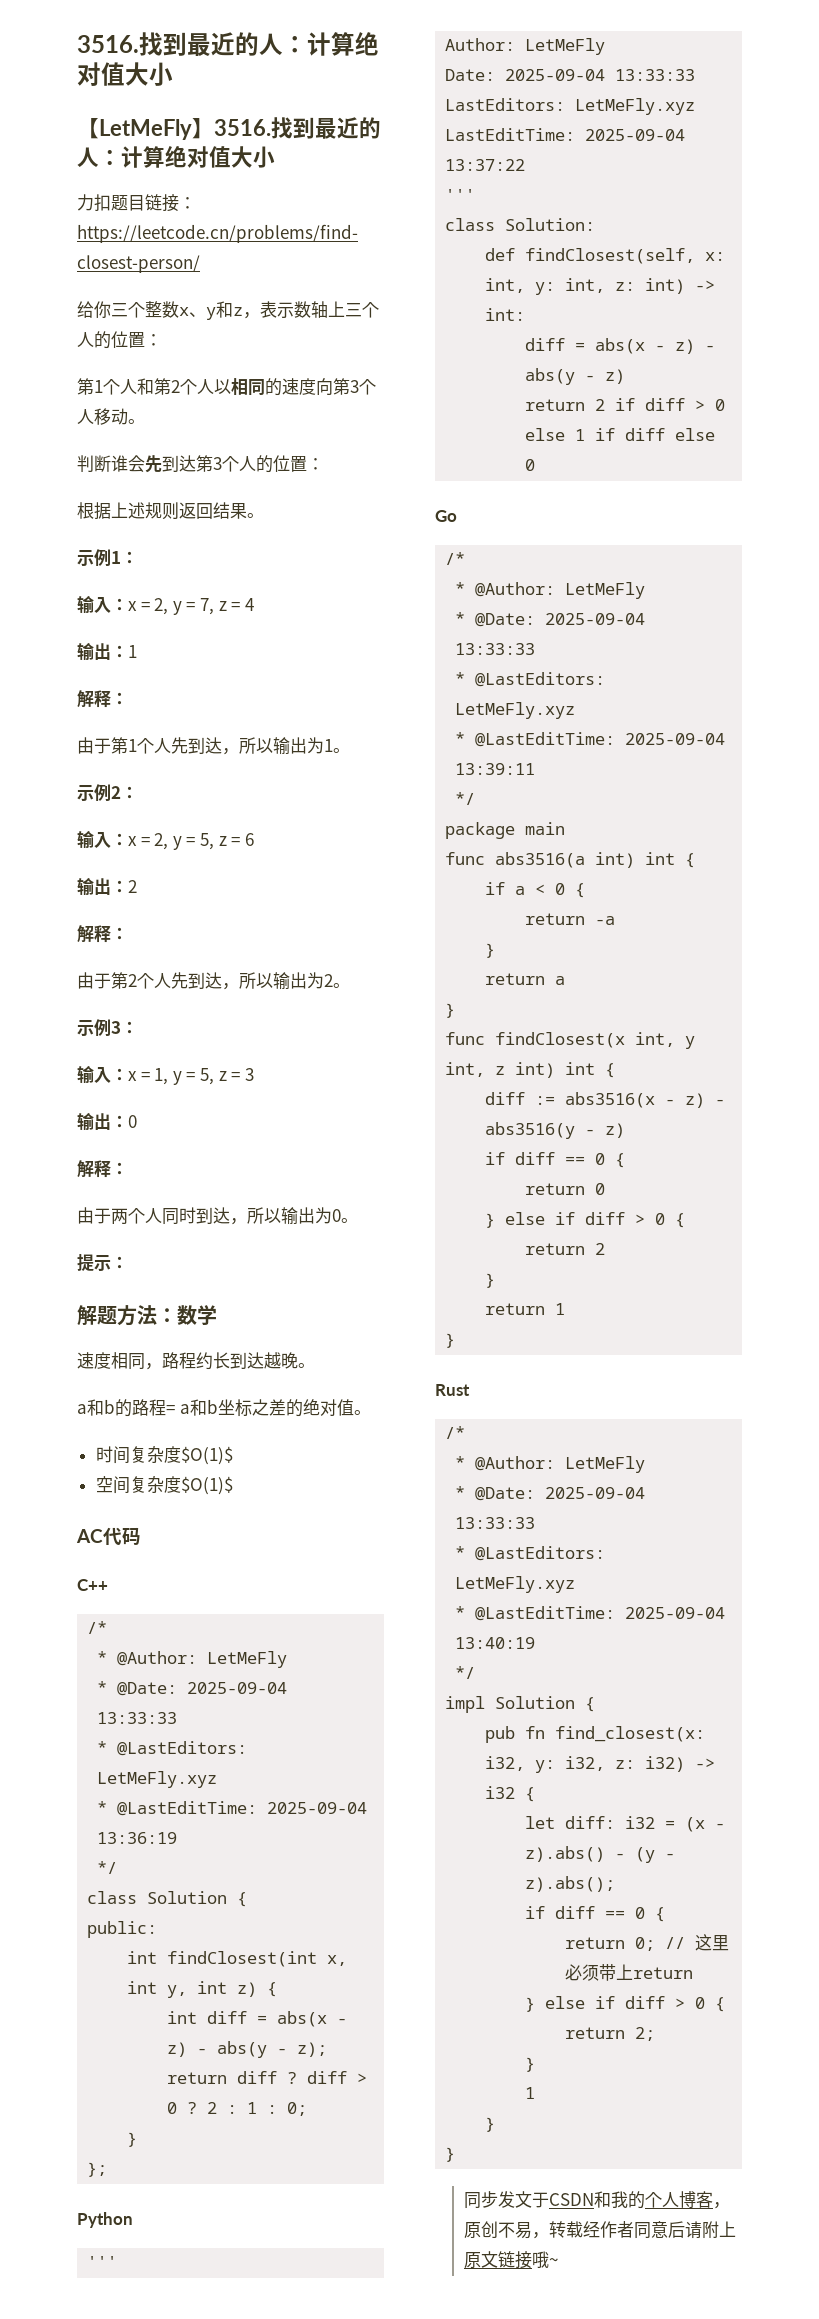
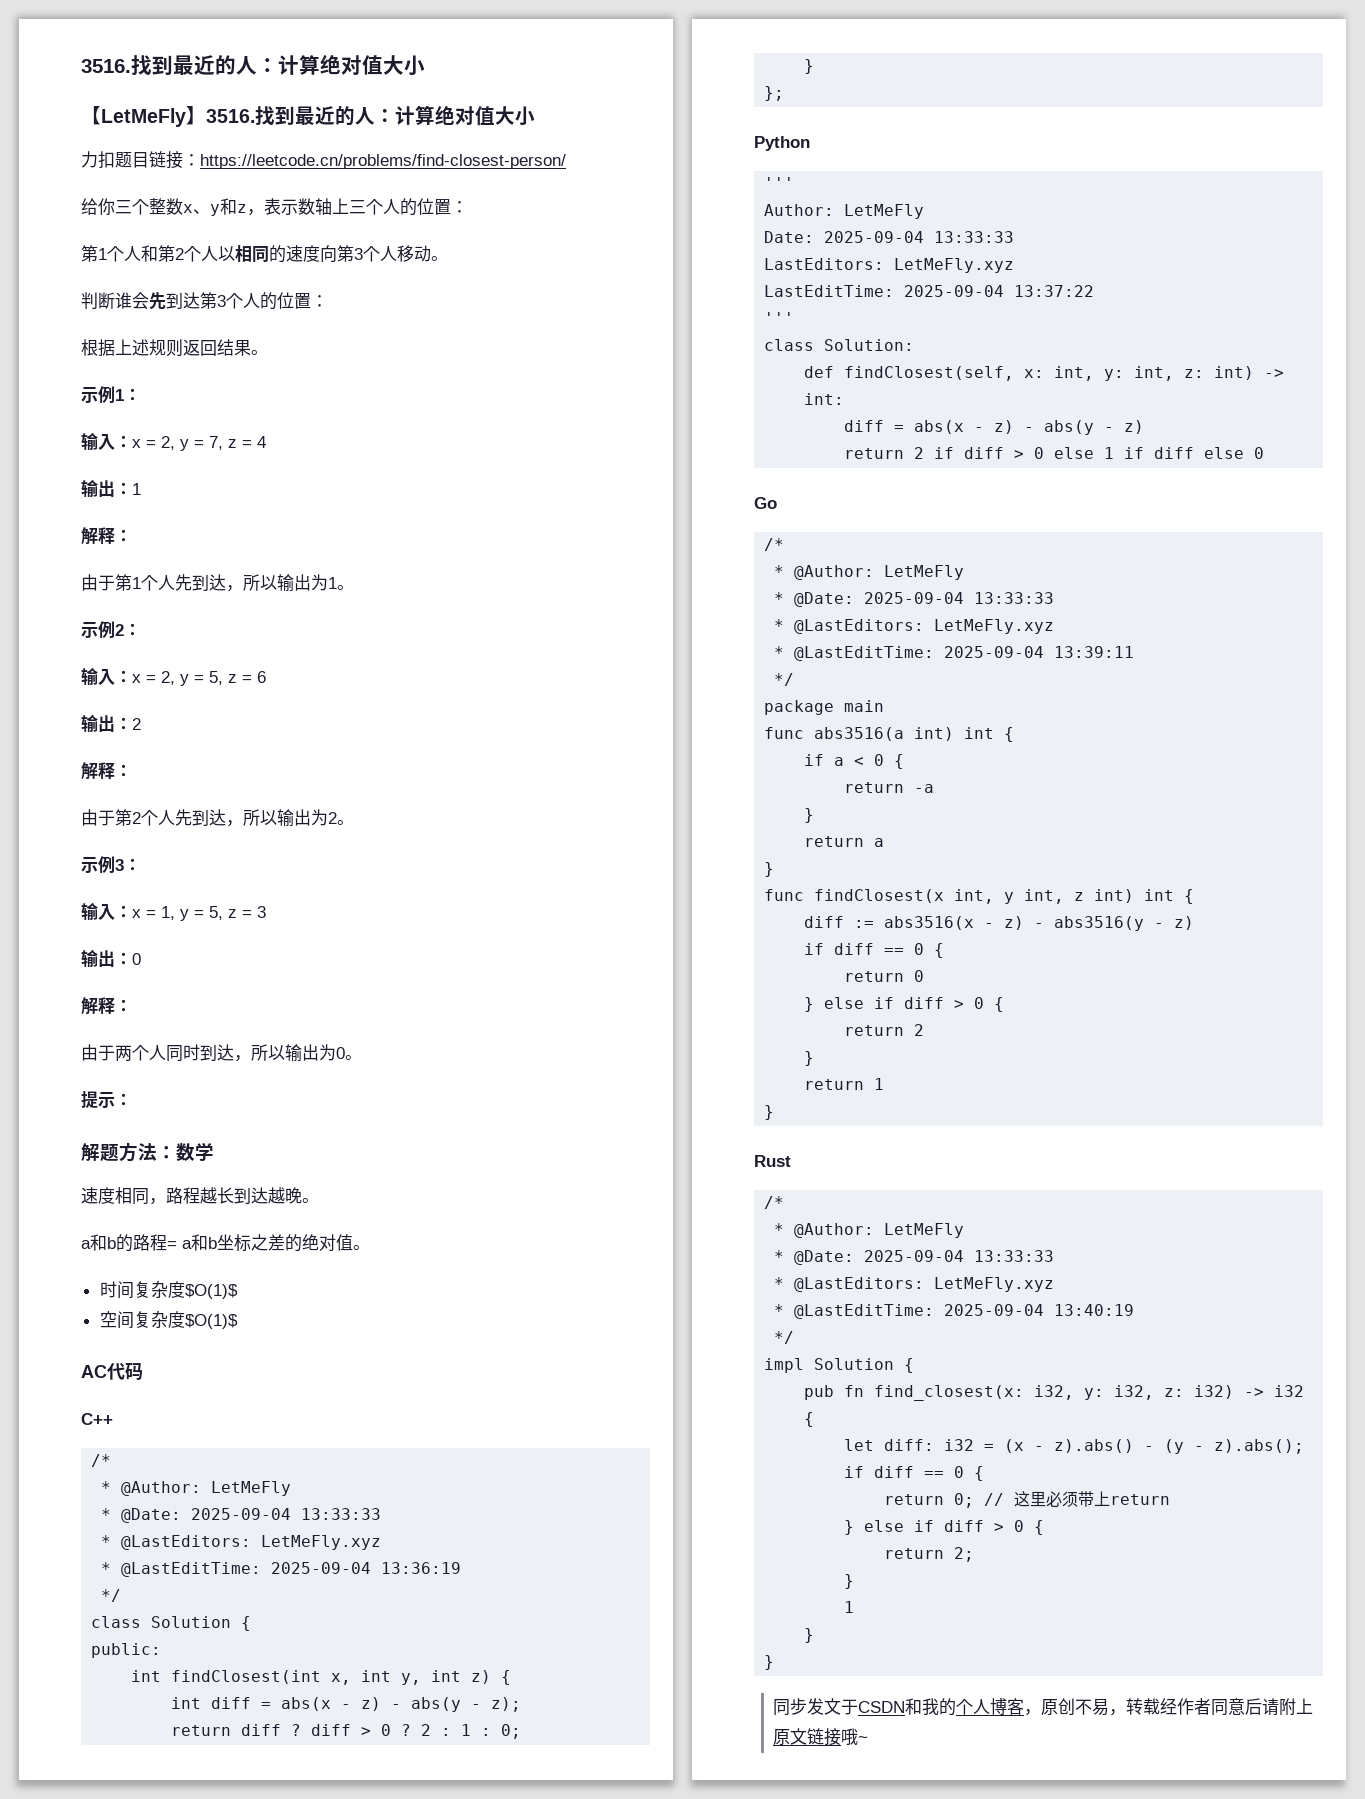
[196,1352,213,1370] 约 -> [200,1187,217,1204] 越

